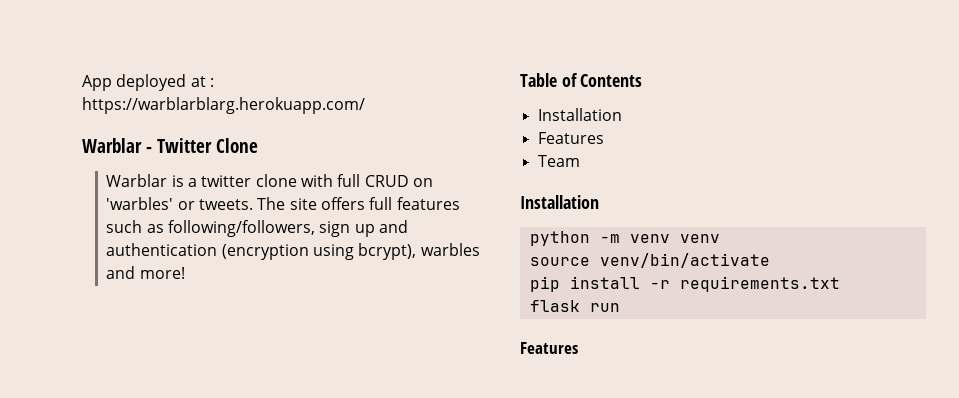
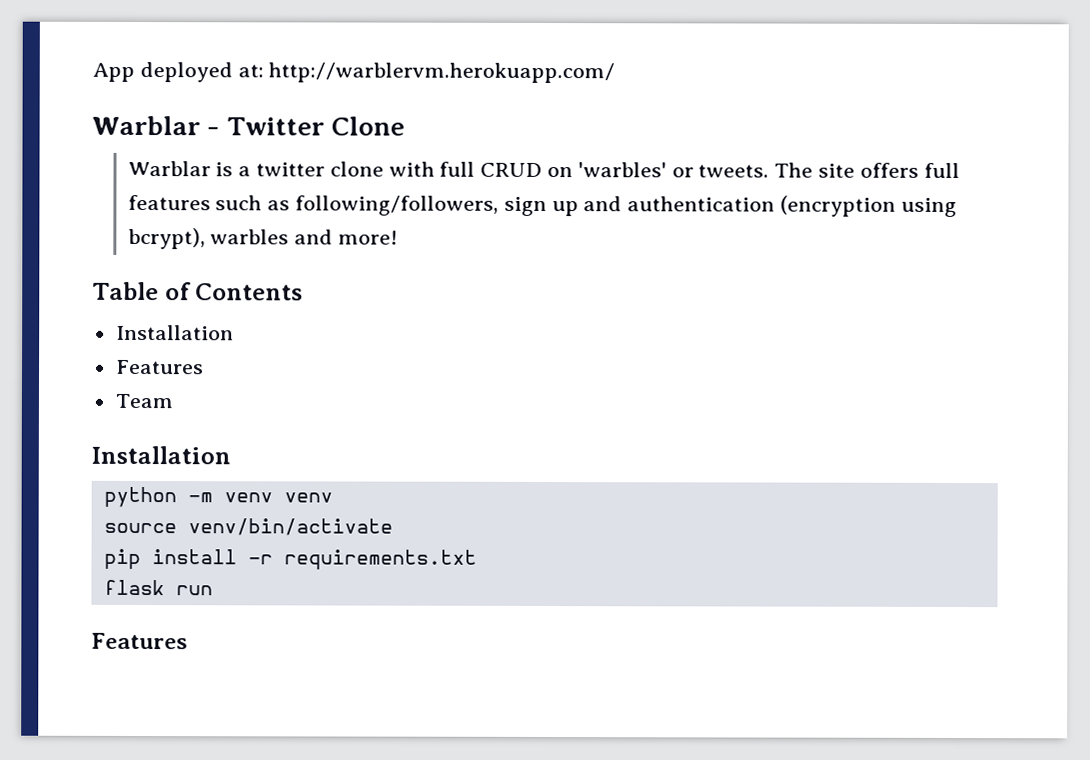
[190,76,214,87] [82,97,365,114] at : https://warblarblarg.herokuapp.com/ -> [237,62,616,84] at: http://warblervm.herokuapp.com/

